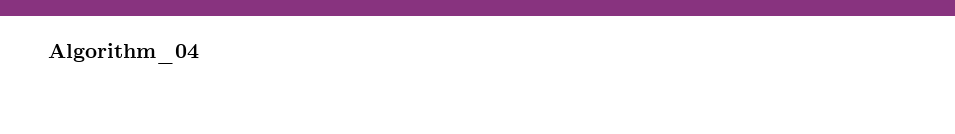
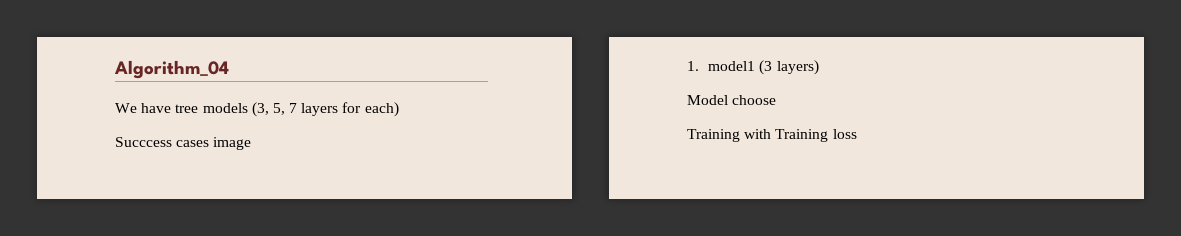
(199, 53) none -> [115,102,399,117] [115,137,252,150] [687,60,819,75] [687,95,777,105] [687,129,857,142] // We have tree models (3, 5, 7 layers for each) // Succcess cases image // 1. model1 (3 layers) // Model choose // Training with Training loss

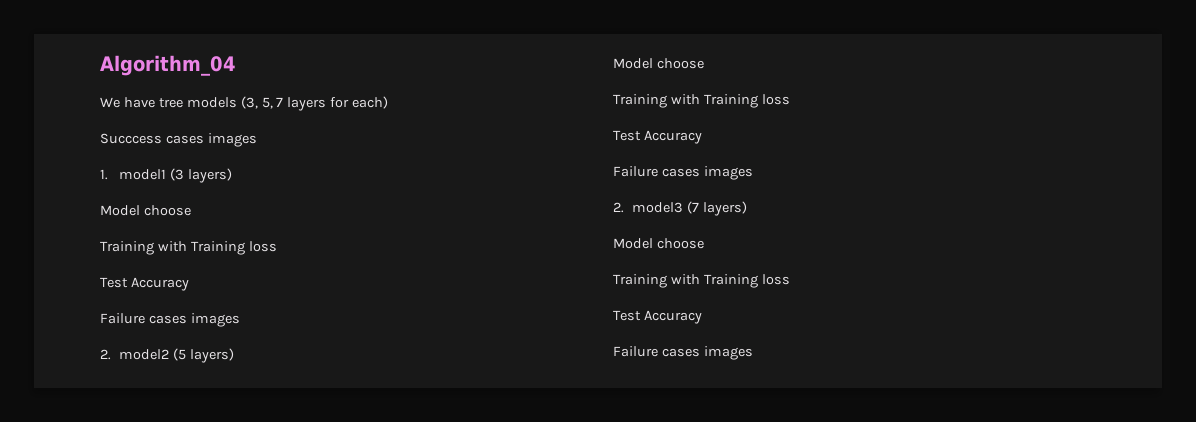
[213,137,252,150] image -> [207,133,257,147] images
(857, 134) none -> [100,277,189,291] [100,313,240,327] [100,348,235,363] [613,58,704,69] [613,94,790,108] [613,130,702,144] [613,166,753,180] [613,201,748,216] [613,238,704,249] [613,274,790,288] [613,310,702,324] [613,346,753,360] // Test Accuracy // Failure cases images // 2. model2 (5 layers) // Model choose // Training with Training loss // Test Accuracy // Failure cases images // 2. model3 (7 layers) // Model choose // Training with Training loss // Test Accuracy // Failure cases images

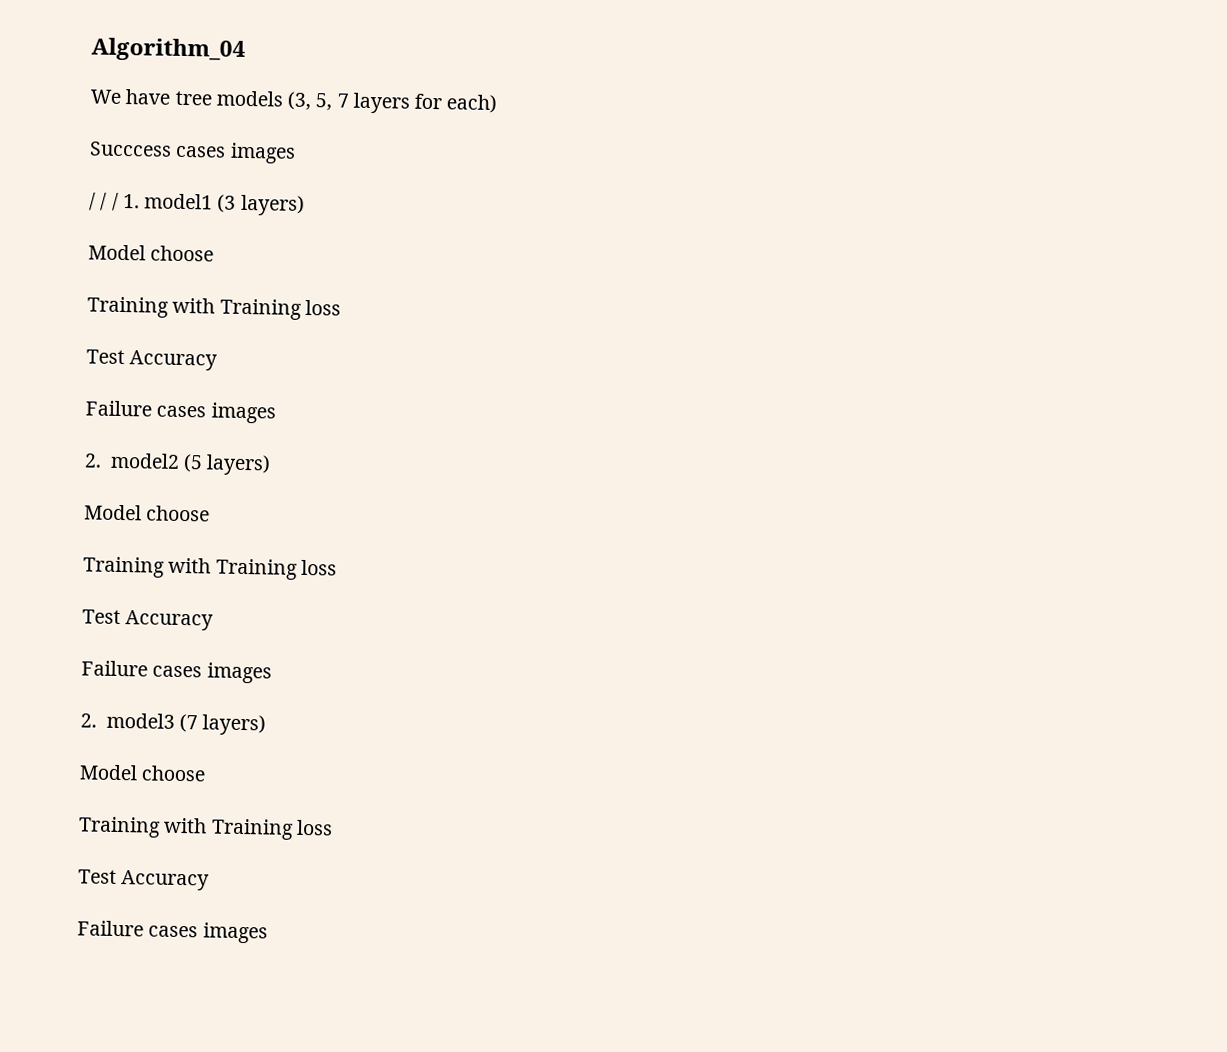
(257, 140) none -> [89,192,119,211] / / /

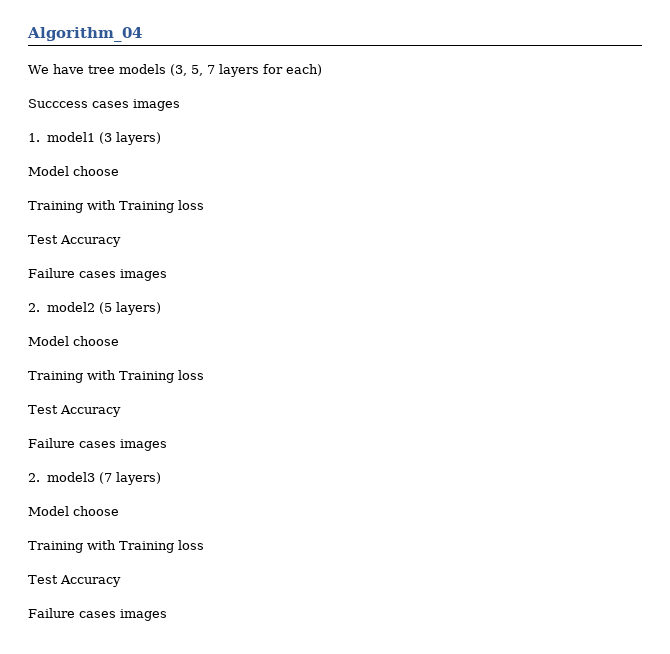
[89,192,119,211] / / / -> (180, 105) none

